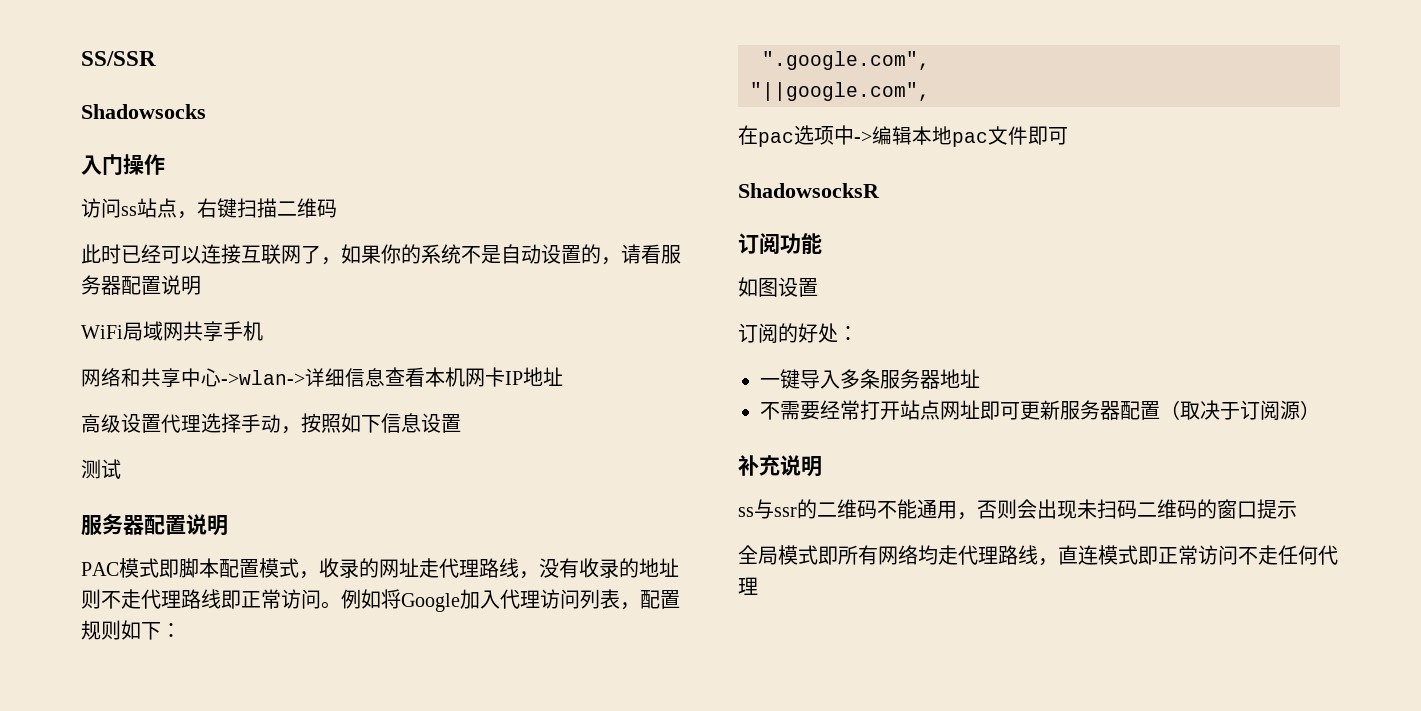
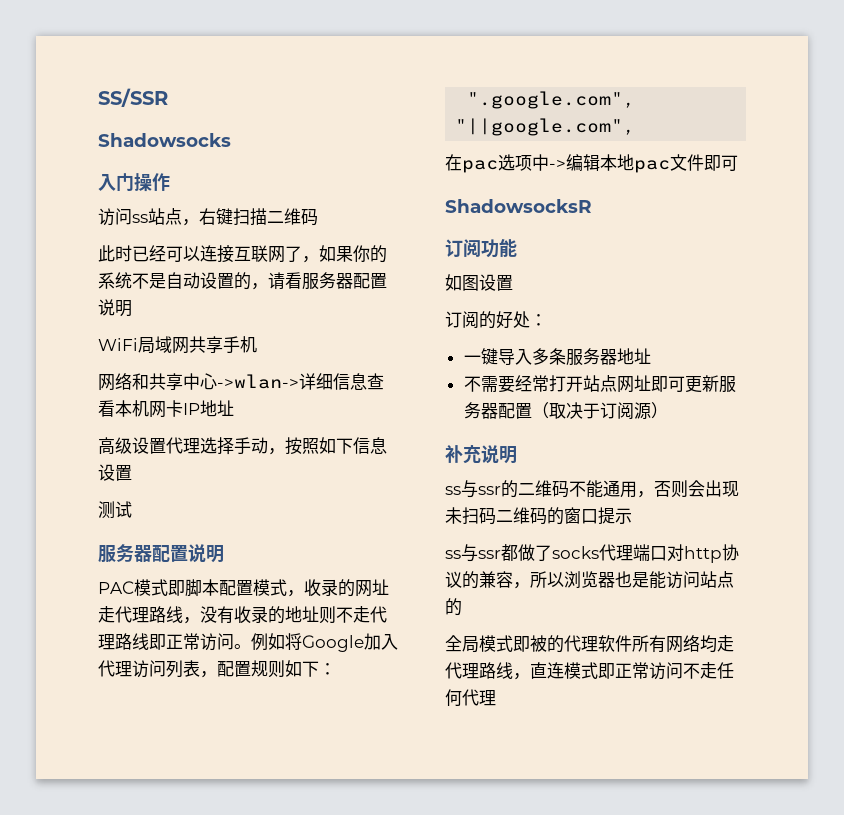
(1297, 510) none -> [445,544,739,563] [445,571,734,589] [445,598,462,616] // ss与ssr都做了socks代理端口对http协议的兼容，所以浏览器也是能访问站点的
(838, 555) none -> [530,635,632,653] 被的代理软件

